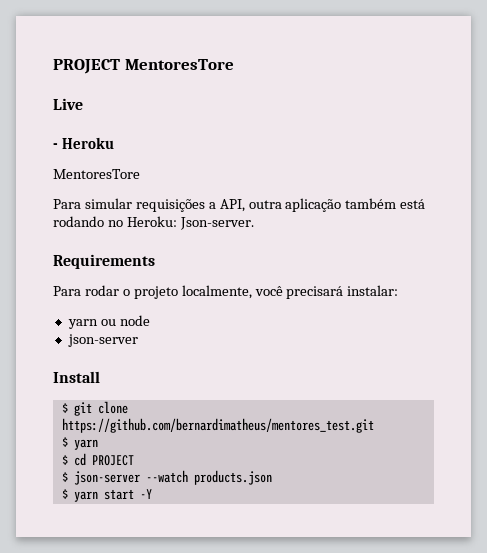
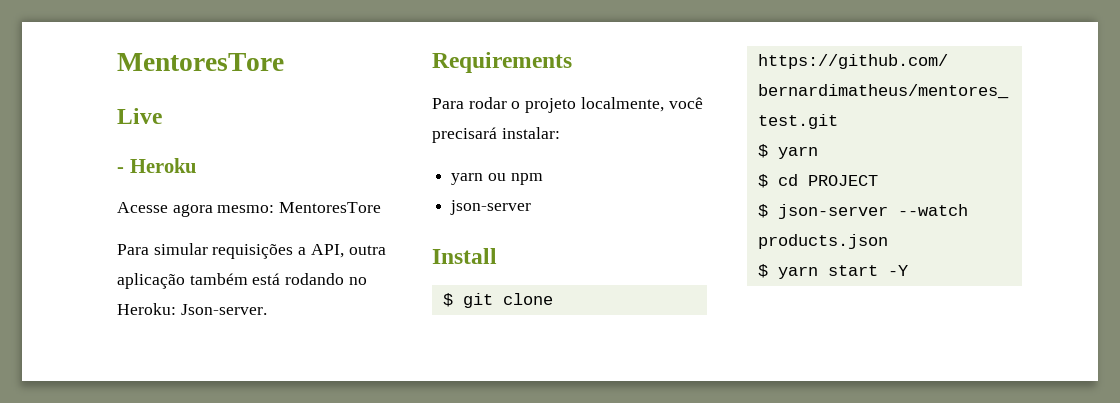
[53,59,120,74] PROJECT -> (117, 62) none
(115, 143) none -> [117,202,275,217] Acesse agora mesmo:
[119,315,150,326] node -> [510,173,543,185] npm

